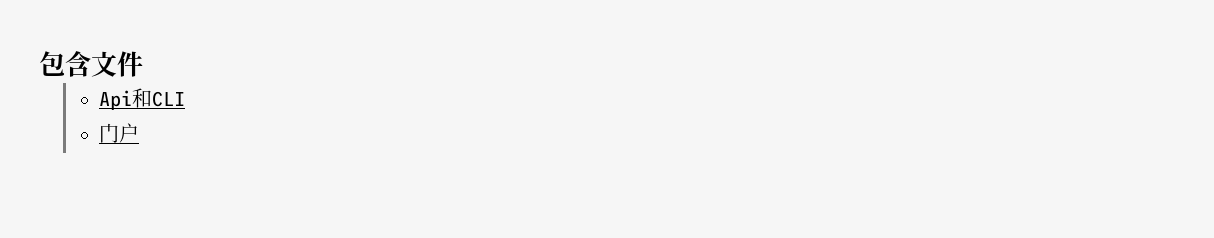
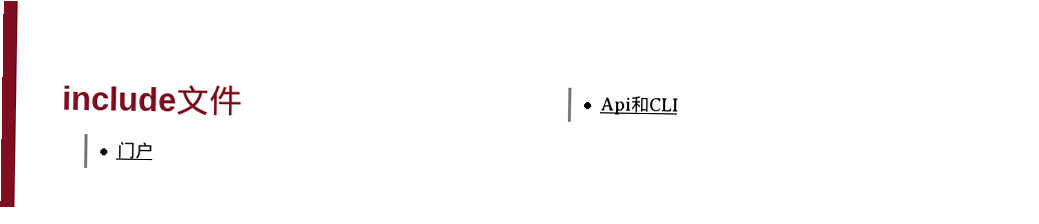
[39,51,91,77] 包含 -> [61,85,177,112] include
(143, 64) none -> [116,141,154,160] // 门户
[99,123,140,143] // 门户 -> (679, 105) none

